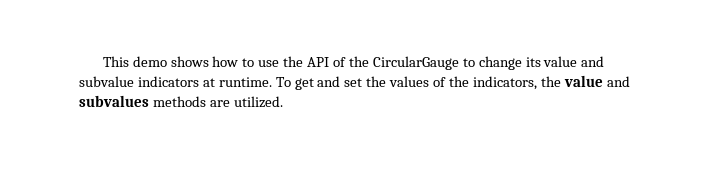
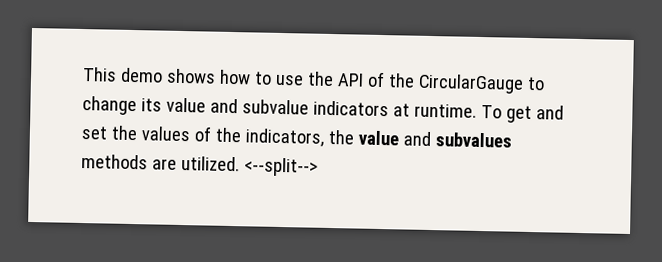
(283, 102) none -> [243,157,318,177] <--split-->

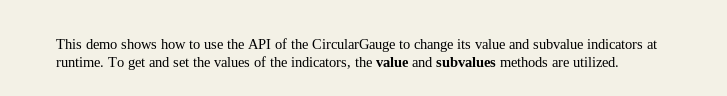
[243,157,318,177] <--split--> -> (619, 62) none

